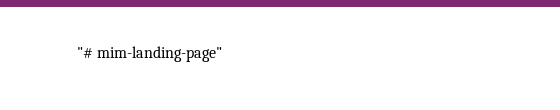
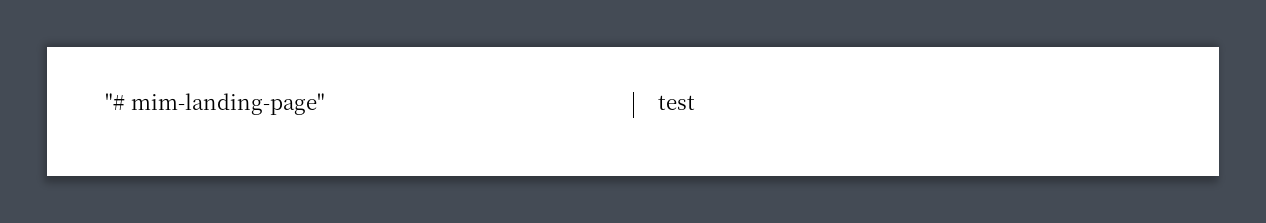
(223, 54) none -> [658,95,695,110] // test

